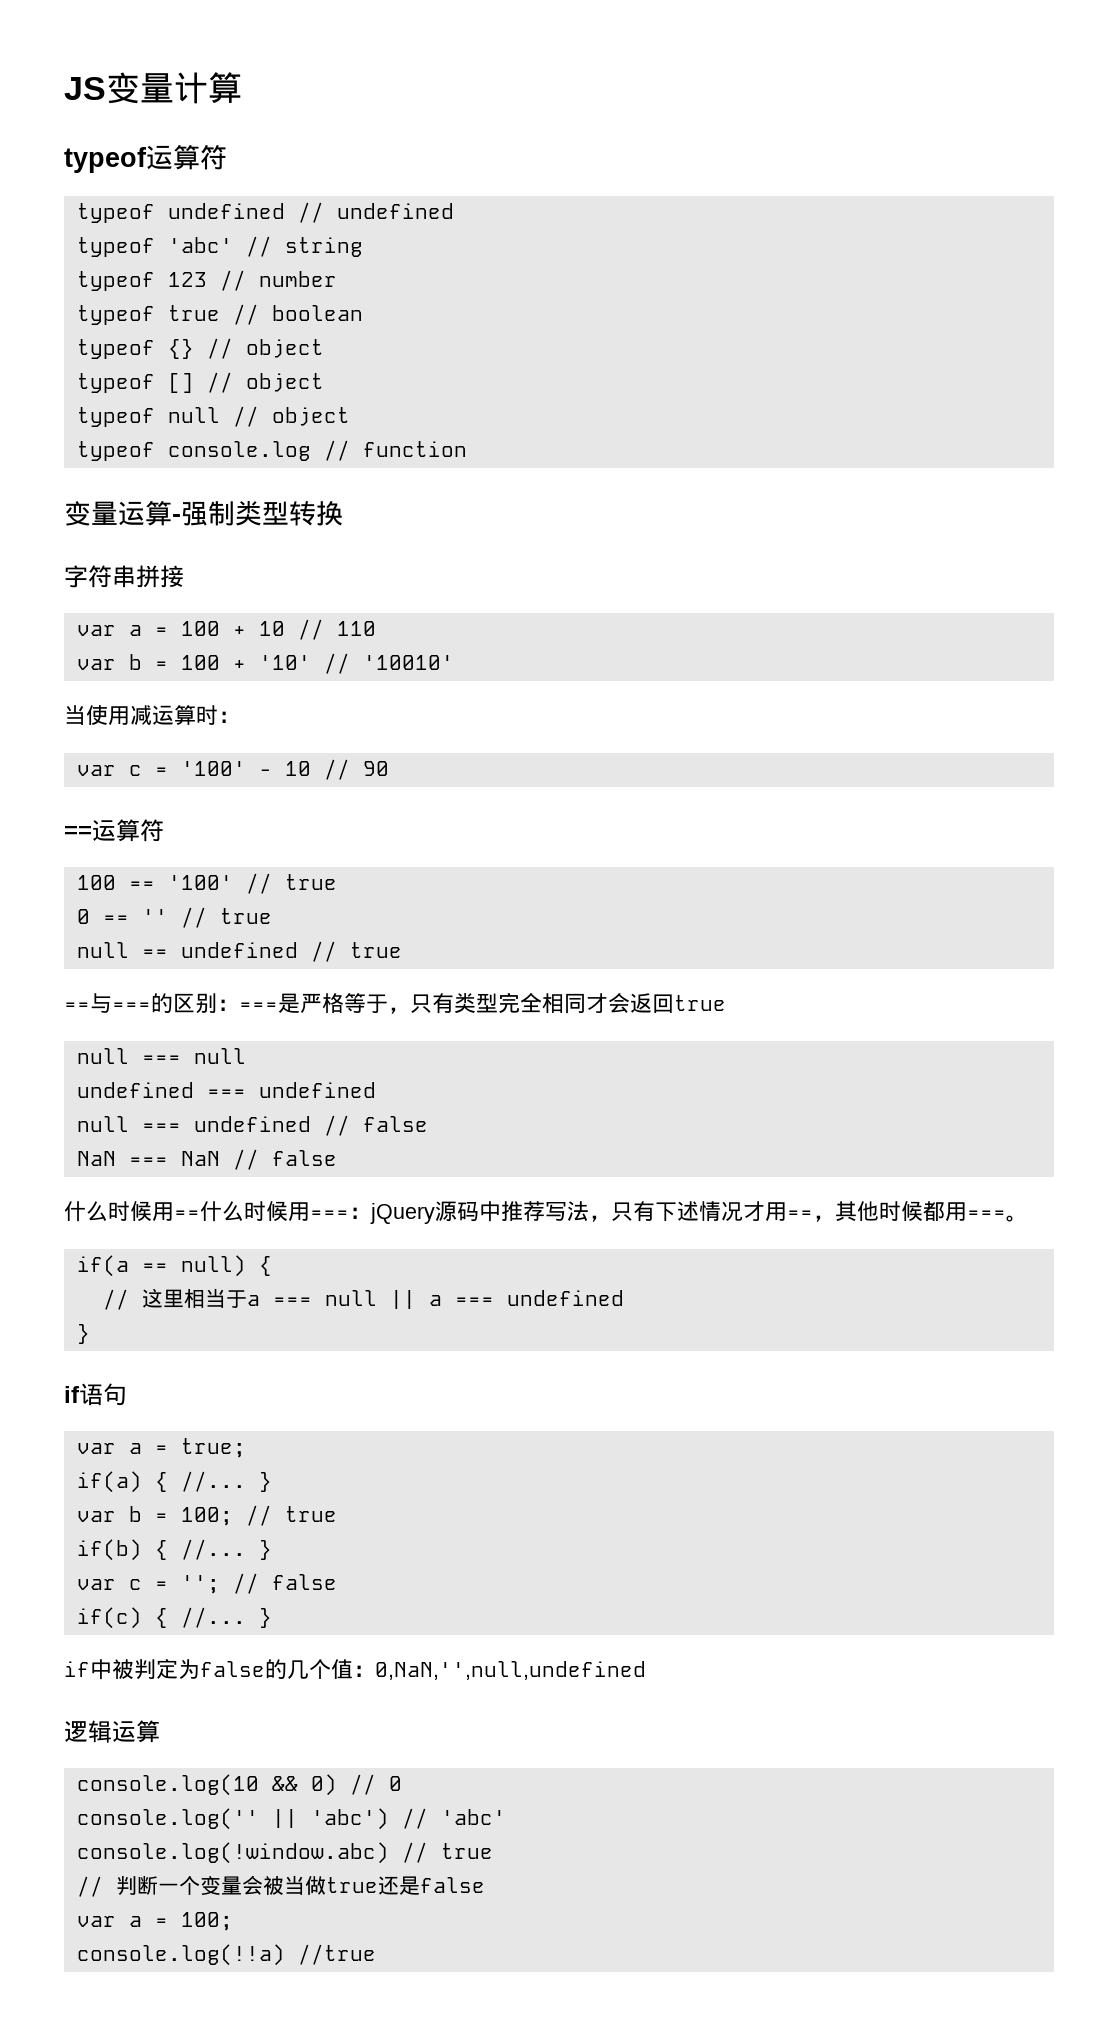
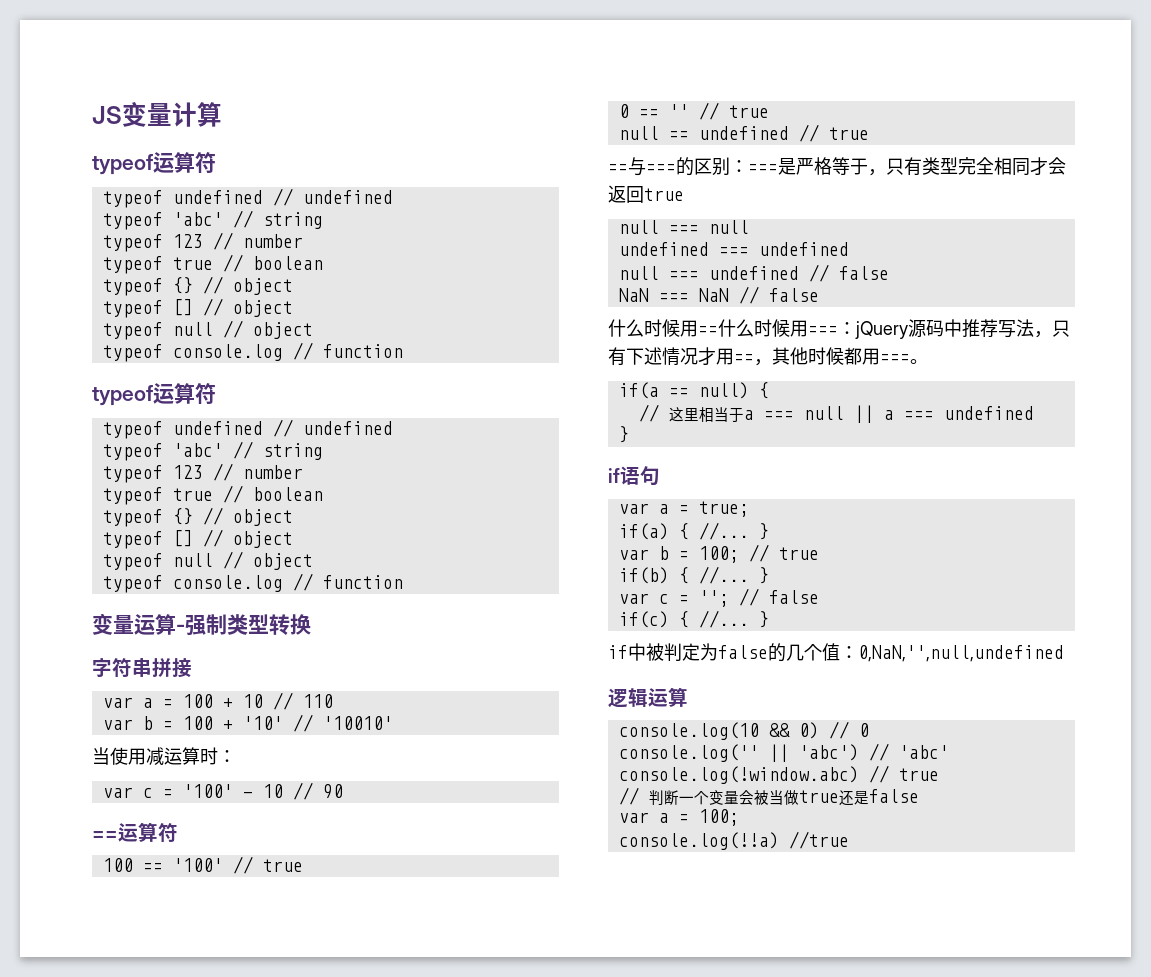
(467, 449) none -> [92,383,216,406] [102,419,393,439] [102,441,323,461] [102,463,303,483] [102,485,323,505] [102,507,293,527] [102,529,293,549] [102,551,313,571] [102,573,403,593] // typeof运算符 // typeof undefined // undefined // typeof 'abc' // string // typeof 123 // number // typeof true // boolean // typeof {} // object // typeof [] // object // typeof null // object // typeof console.log // function

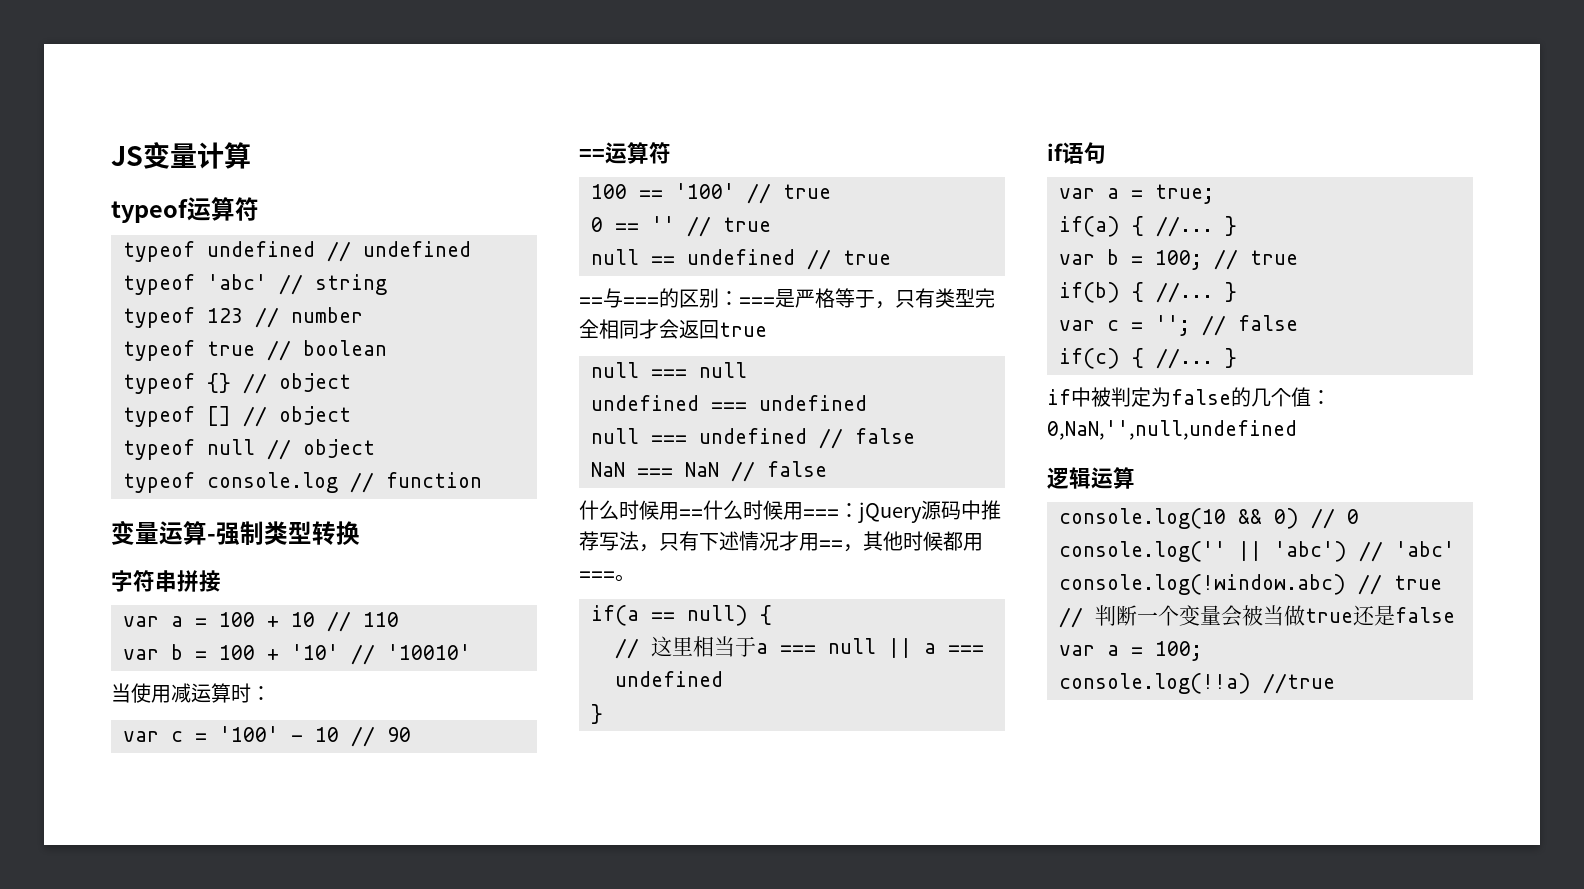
[92,383,216,406] [102,419,393,439] [102,441,323,461] [102,463,303,483] [102,485,323,505] [102,507,293,527] [102,529,293,549] [102,551,313,571] [102,573,403,593] // typeof运算符 // typeof undefined // undefined // typeof 'abc' // string // typeof 123 // number // typeof true // boolean // typeof {} // object // typeof [] // object // typeof null // object // typeof console.log // function -> (482, 480) none

